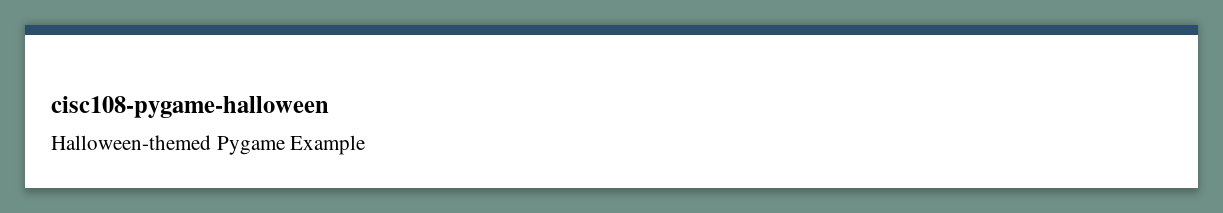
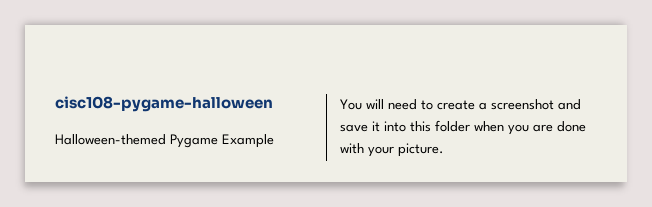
(366, 145) none -> [340,99,581,110] [340,120,586,135] [340,143,444,157] // You will need to create a screenshot and save it into this folder when you are done with your picture.

